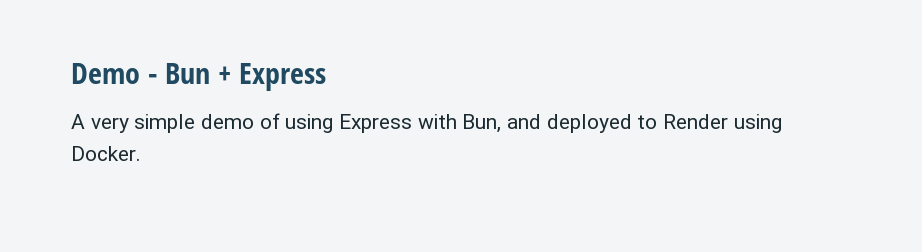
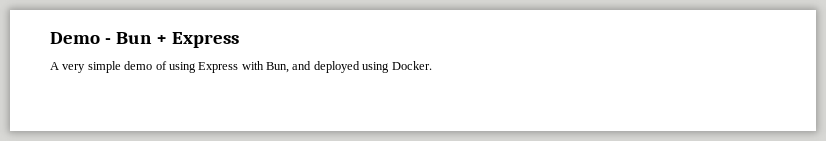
[637,114,729,129] to Render -> (360, 67) none

